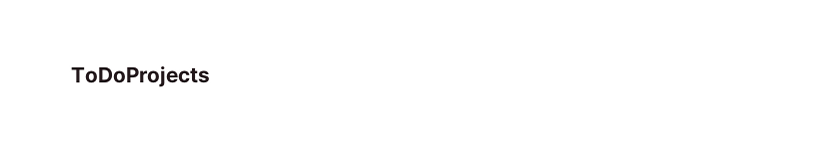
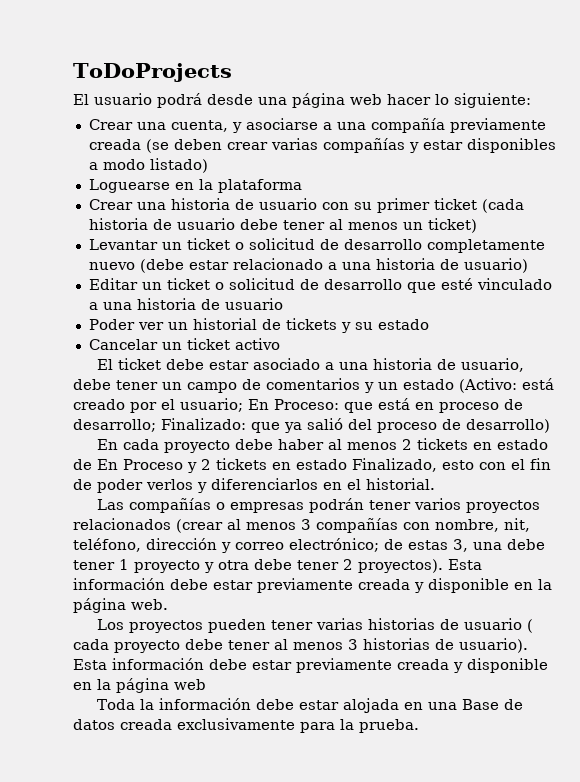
(211, 76) none -> [73,93,531,108] [88,118,546,133] [88,138,556,153] [88,158,208,173] [88,179,302,193] [88,198,524,213] [88,218,477,233] [88,238,545,253] [88,258,528,273] [88,278,552,293] [88,298,283,310] [88,318,429,333] [88,338,280,350] [96,358,524,372] [73,378,554,393] [73,398,523,413] [73,418,550,433] [96,438,548,453] [73,458,551,473] [73,478,435,493] [96,498,540,513] [73,518,530,533] [73,538,545,553] [73,559,482,573] [73,578,552,593] [73,598,168,613] [96,618,533,633] [73,638,528,653] [73,658,548,673] [73,678,206,693] [96,698,523,713] [73,718,419,733] // El usuario podrá desde una página web hacer lo siguiente: // Crear una cuenta, y asociarse a una compañía previamente creada (se deben crear varias compañías y estar disponibles a modo listado) // Loguearse en la plataforma // Crear una historia de usuario con su primer ticket (cada historia de usuario debe tener al menos un ticket) // Levantar un ticket o solicitud de desarrollo completamente nuevo (debe estar relacionado a una historia de usuario) // Editar un ticket o solicitud de desarrollo que esté vinculado a una historia de usuario // Poder ver un historial de tickets y su estado // Cancelar un ticket activo // El ticket debe estar asociado a una historia de usuario, debe tener un campo de comentarios y un estado (Activo: está creado por el usuario; En Proceso: que está en proceso de desarrollo; Finalizado: que ya salió del proceso de desarrollo) // En cada proyecto debe haber al menos 2 tickets en estado de En Proceso y 2 tickets en estado Finalizado, esto con el fin de poder verlos y diferenciarlos en el historial. // Las compañías o empresas podrán tener varios proyectos relacionados (crear al menos 3 compañías con nombre, nit, teléfono, dirección y correo electrónico; de estas 3, una debe tener 1 proyecto y otra debe tener 2 proyectos). Esta información debe estar previamente creada y disponible en la página web. // Los proyectos pueden tener varias historias de usuario ( cada proyecto debe tener al menos 3 historias de usuario). Esta información debe estar previamente creada y disponible en la página web // Toda la información debe estar alojada en una Base de datos creada exclusivamente para la prueba.

